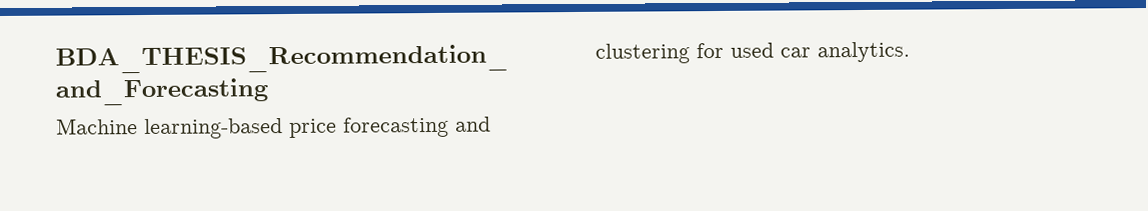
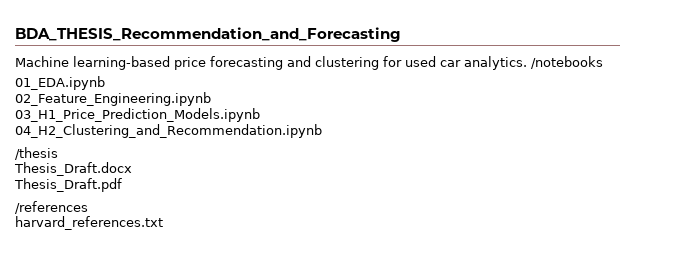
(910, 52) none -> [531,56,603,69] [15,76,105,90] [15,92,211,106] [15,108,260,122] [15,124,322,138] [15,147,58,160] [14,162,132,176] [14,178,122,192] [15,201,88,214] [15,216,163,230] /notebooks // 01_EDA.ipynb // 02_Feature_Engineering.ipynb // 03_H1_Price_Prediction_Models.ipynb // 04_H2_Clustering_and_Recommendation.ipynb // /thesis // Thesis_Draft.docx // Thesis_Draft.pdf // /references // harvard_references.txt

